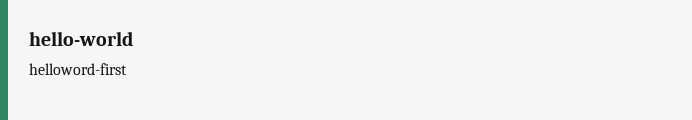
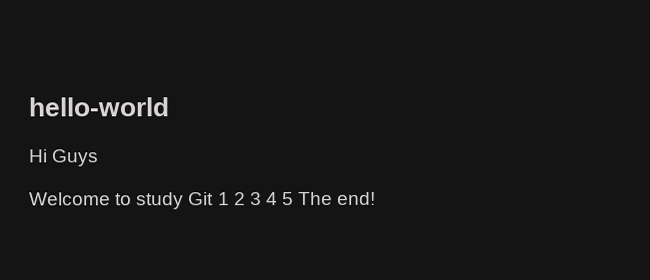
[29,63,127,75] helloword-first -> [29,149,100,167] [29,191,377,210] Hi Guys // Welcome to study Git 1 2 3 4 5 The end!

